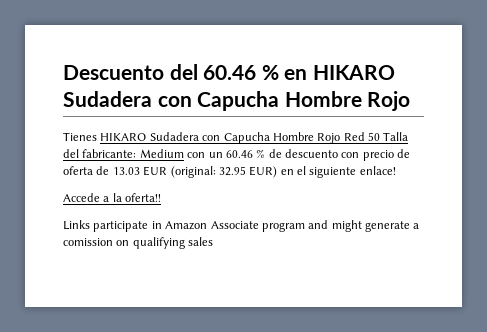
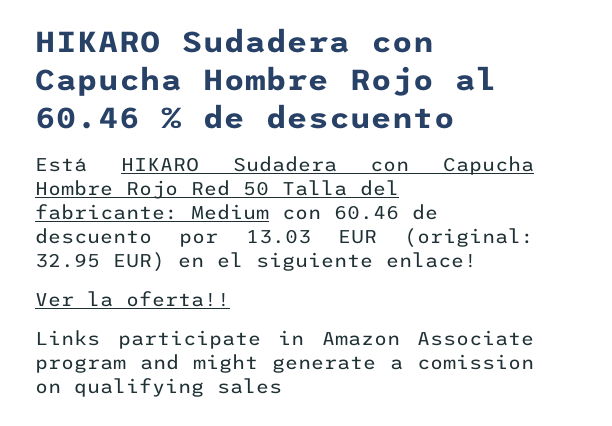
[63,64,395,80] [63,91,411,111] [63,132,97,141] Descuento del 60.46 % en HIKARO Sudadera con Capucha Hombre Rojo // Tienes -> [35,28,434,53] [35,66,497,96] [35,104,455,129] [35,158,87,172] HIKARO Sudadera con Capucha Hombre Rojo al 60.46 % de descuento // Está
[208,149,411,161] [63,166,110,175] un 60.46 % de descuento con precio de oferta de -> [334,204,438,220] [35,228,219,247] 60.46 de descuento por
[63,193,110,202] Accede a -> [35,293,74,307] Ver

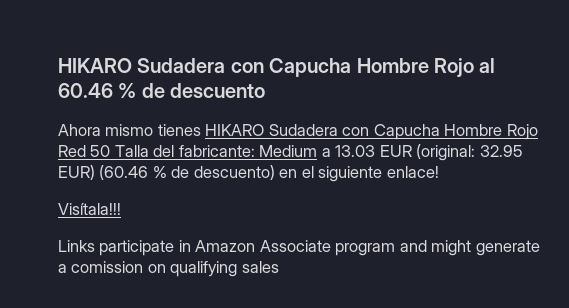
[35,158,87,172] Está -> [58,124,201,136] Ahora mismo tienes
[282,204,438,220] [35,228,219,247] con 60.46 de descuento por -> [321,148,331,157] a
(165, 262) none -> [99,165,275,180] (60.46 % de descuento)
[35,291,230,307] Ver la oferta!! -> [58,203,121,215] Visítala!!!

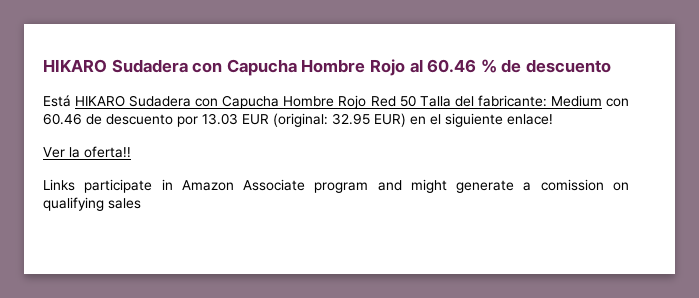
[58,124,201,136] Ahora mismo tienes -> [43,95,71,107] Está
[321,148,331,157] a -> [606,98,630,107] [43,113,198,127] con 60.46 de descuento por
[99,165,275,180] (60.46 % de descuento) -> (406, 120) none
[58,203,121,215] Visítala!!! -> [43,146,131,158] Ver la oferta!!

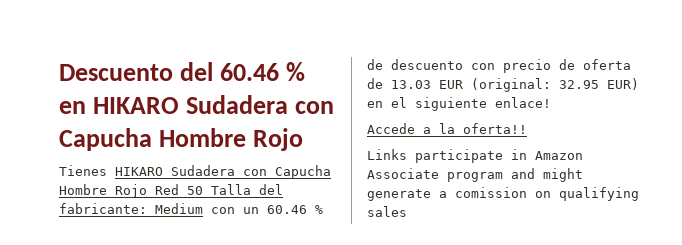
[43,59,611,76] [43,95,71,107] HIKARO Sudadera con Capucha Hombre Rojo al 60.46 % de descuento // Está -> [59,62,305,81] [59,95,334,114] [59,128,303,151] [59,165,107,176] Descuento del 60.46 % en HIKARO Sudadera con Capucha Hombre Rojo // Tienes
[43,113,198,127] 60.46 de descuento por -> [243,205,323,214] [367,59,631,73] [367,78,383,89] un 60.46 % de descuento con precio de oferta de
[43,147,65,158] Ver -> [367,123,431,134] Accede a

